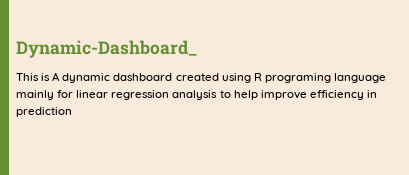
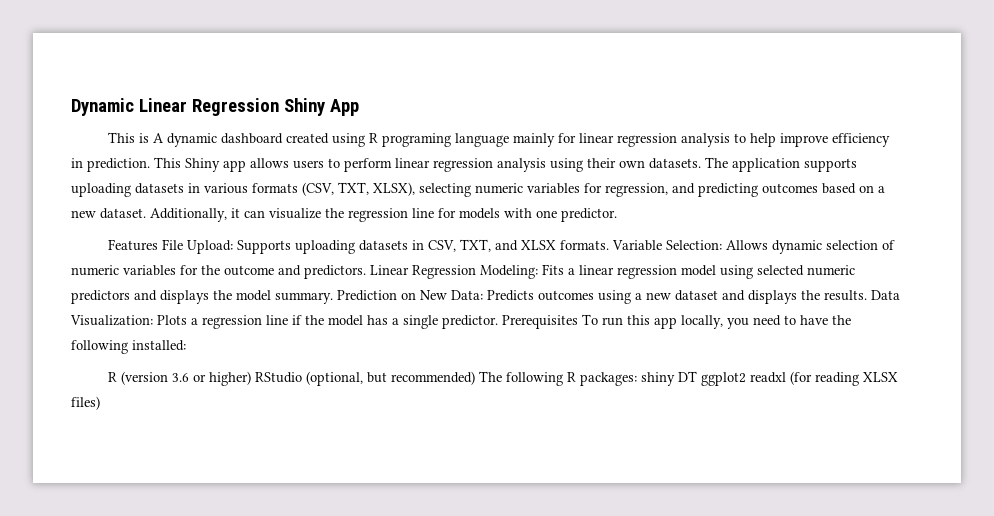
[16,40,197,58] Dynamic-Dashboard_ -> [71,98,359,116] Dynamic Linear Regression Shiny App
[16,107,72,117] prediction -> [87,157,857,172] [71,182,885,197] [71,208,617,222] [107,239,895,254] [71,264,855,279] [71,290,900,304] [70,314,851,329] [71,340,186,354] [107,371,898,386] [71,396,100,410] prediction. This Shiny app allows users to perform linear regression analysis using their own datasets. The application supports uploading datasets in various formats (CSV, TXT, XLSX), selecting numeric variables for regression, and predicting outcomes based on a new dataset. Additionally, it can visualize the regression line for models with one predictor. // Features File Upload: Supports uploading datasets in CSV, TXT, and XLSX formats. Variable Selection: Allows dynamic selection of numeric variables for the outcome and predictors. Linear Regression Modeling: Fits a linear regression model using selected numeric predictors and displays the model summary. Prediction on New Data: Predicts outcomes using a new dataset and displays the results. Data Visualization: Plots a regression line if the model has a single predictor. Prerequisites To run this app locally, you need to have the following installed: // R (version 3.6 or higher) RStudio (optional, but recommended) The following R packages: shiny DT ggplot2 readxl (for reading XLSX files)

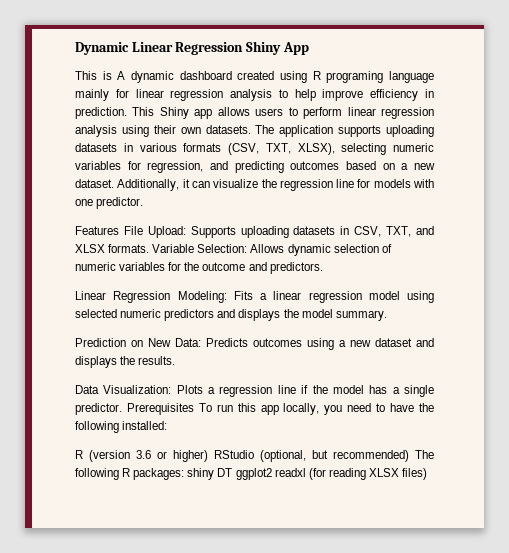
(366, 272) none -> (323, 268) //
(333, 298) none -> (387, 315) //
(867, 295) none -> (176, 360) //

